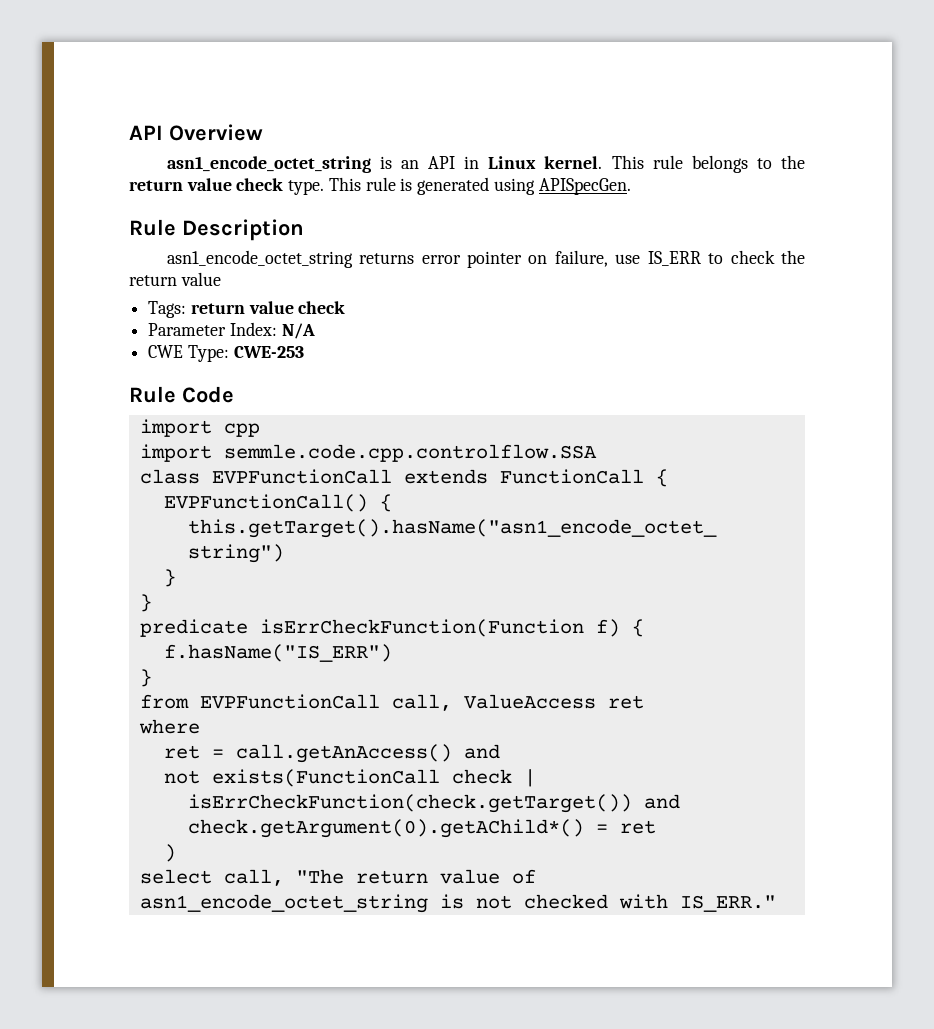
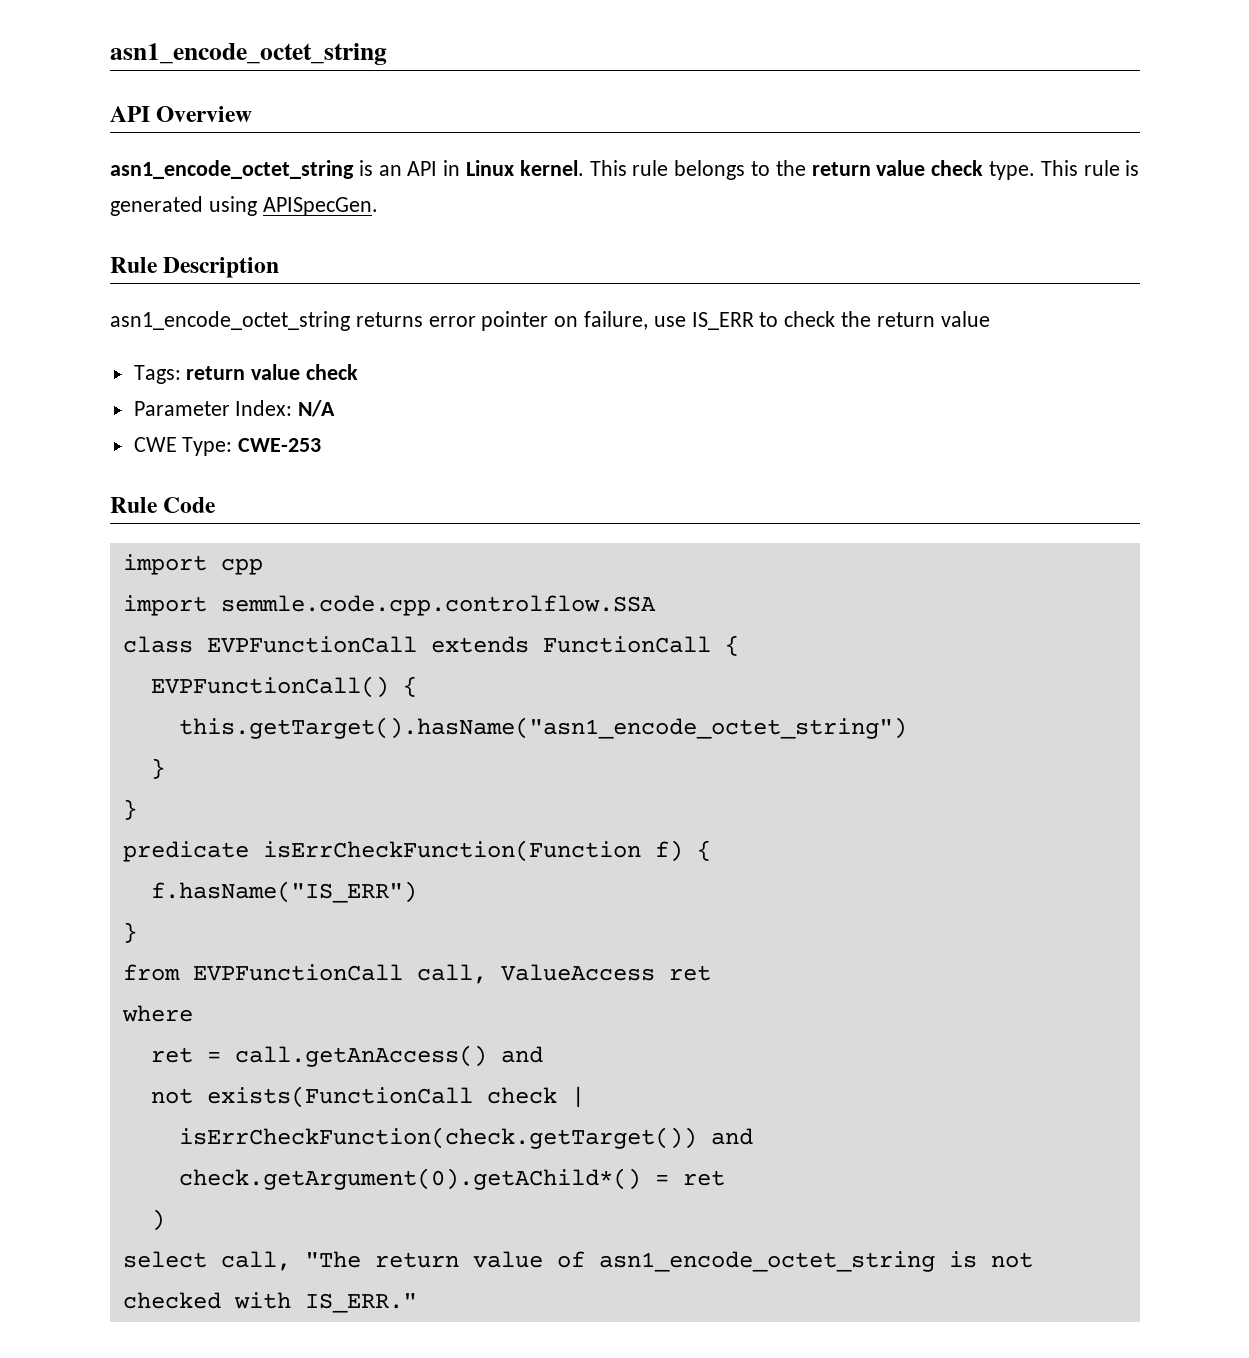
(129, 132) none -> [110,43,387,65] asn1_encode_octet_string //

